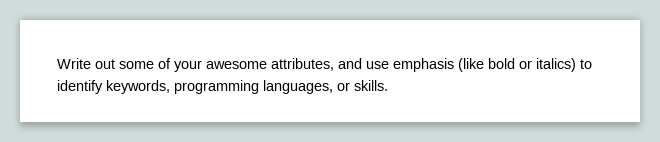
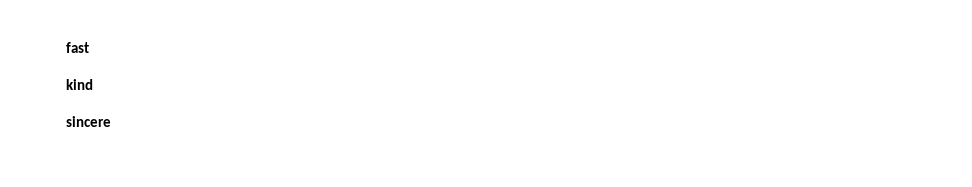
[57,58,592,72] [57,80,388,94] Write out some of your awesome attributes, and use emphasis (like bold or italics) to identify keywords, programming languages, or skills. -> [66,42,89,53] [66,79,93,90] [66,116,111,127] fast // kind // sincere

